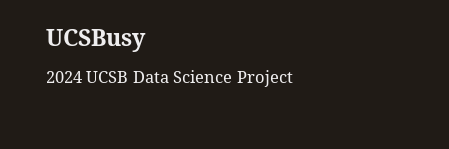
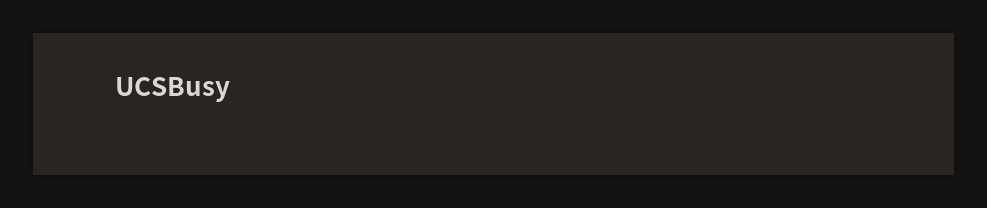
[46,70,293,87] // 2024 UCSB Data Science Project -> (230, 89) none

